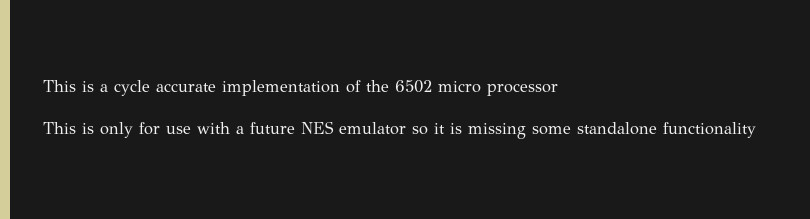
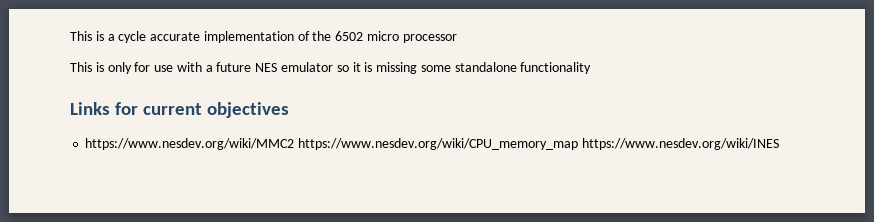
(756, 130) none -> [70,102,290,118] [85,138,779,150] // Links for current objectives // https://www.nesdev.org/wiki/MMC2 https://www.nesdev.org/wiki/CPU_memory_map https://www.nesdev.org/wiki/INES

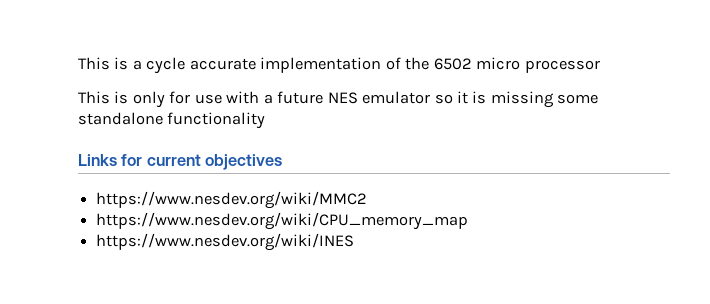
(295, 144) none -> (368, 200) //
(579, 144) none -> (469, 221) //

